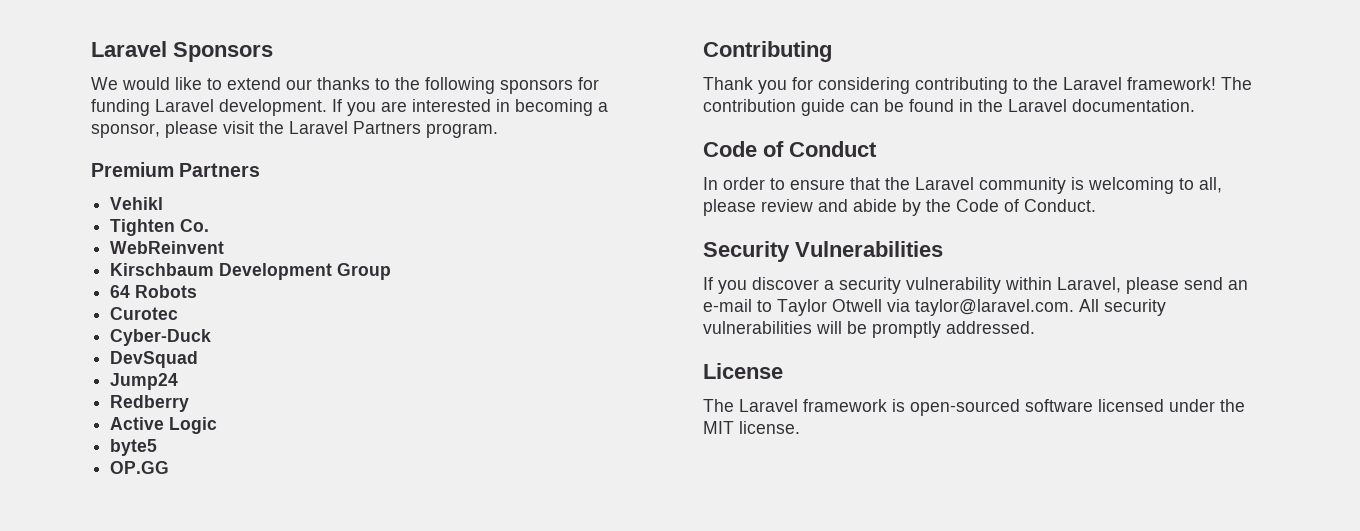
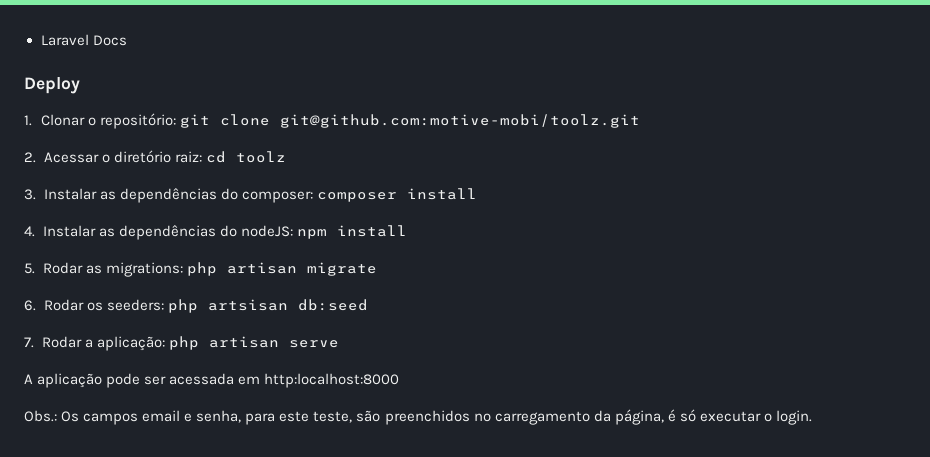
[91,41,273,62] [91,77,599,94] [91,99,608,116] [91,121,498,138] [91,162,261,177] [110,197,164,210] [110,219,210,236] [110,241,225,254] [110,263,392,280] [110,285,198,298] [110,307,179,320] [110,329,212,346] [110,351,199,368] [110,373,179,390] [110,395,190,412] [110,417,218,434] [110,439,158,456] [110,461,170,474] [703,41,832,62] [703,77,1252,94] [703,99,1195,116] [703,141,877,157] [703,177,1222,194] [703,199,1096,216] [703,241,943,262] [703,277,1248,294] [703,299,1166,316] [703,321,1035,338] [703,363,783,379] [703,399,1245,416] [703,421,800,434] Laravel Sponsors // We would like to extend our thanks to the following sponsors for funding Laravel development. If you are interested in becoming a sponsor, please visit the Laravel Partners program. // Premium Partners // Vehikl // Tighten Co. // WebReinvent // Kirschbaum Development Group // 64 Robots // Curotec // Cyber-Duck // DevSquad // Jump24 // Redberry // Active Logic // byte5 // OP.GG // Contributing // Thank you for considering contributing to the Laravel framework! The contribution guide can be found in the Laravel documentation. // Code of Conduct // In order to ensure that the Laravel community is welcoming to all, please review and abide by the Code of Conduct. // Security Vulnerabilities // If you discover a security vulnerability within Laravel, please send an e-mail to Taylor Otwell via taylor@laravel.com. All security vulnerabilities will be promptly addressed. // License // The Laravel framework is open-sourced software licensed under the MIT license. -> [40,34,127,46] [24,77,80,94] [24,113,641,129] [24,150,286,163] [24,188,477,203] [24,225,407,240] [24,262,377,277] [24,299,368,313] [24,336,339,351] [24,373,400,388] [24,409,812,425] Laravel Docs // Deploy // 1. Clonar o repositório: git clone git@github.com:motive-mobi/toolz.git // 2. Acessar o diretório raiz: cd toolz // 3. Instalar as dependências do composer: composer install // 4. Instalar as dependências do nodeJS: npm install // 5. Rodar as migrations: php artisan migrate // 6. Rodar os seeders: php artsisan db:seed // 7. Rodar a aplicação: php artisan serve // A aplicação pode ser acessada em http:localhost:8000 // Obs.: Os campos email e senha, para este teste, são preenchidos no carregamento da página, é só executar o login.

